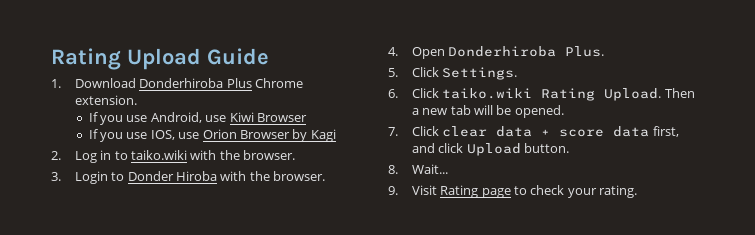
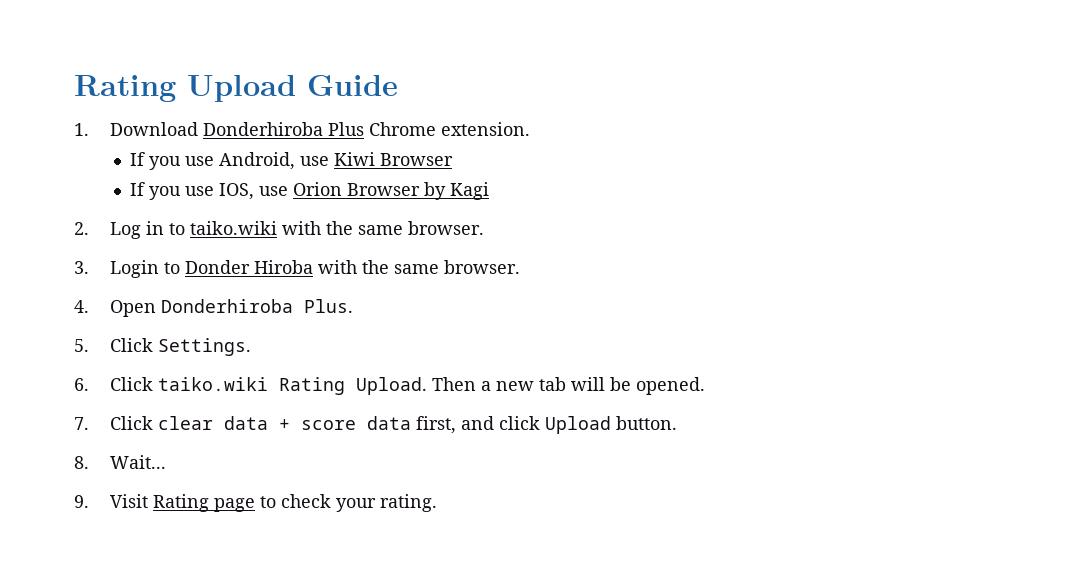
(240, 155) none -> [357,225,403,235] same
(270, 176) none -> [393,264,439,274] same

